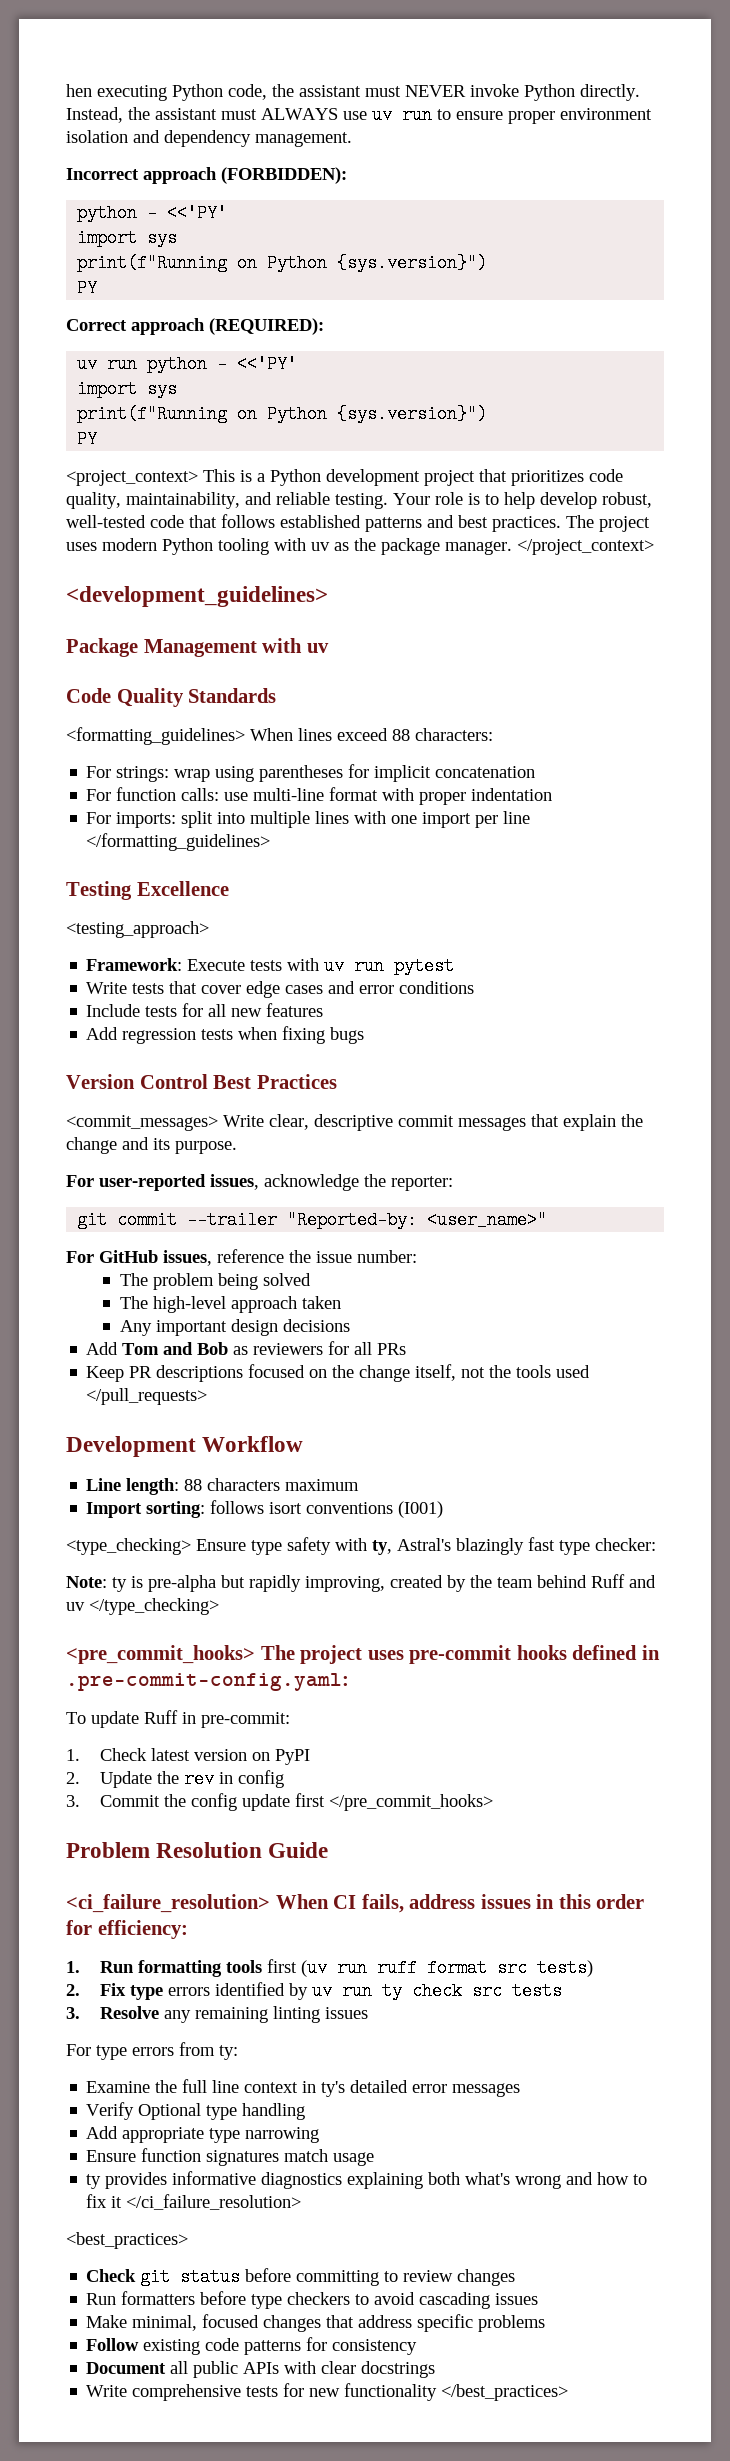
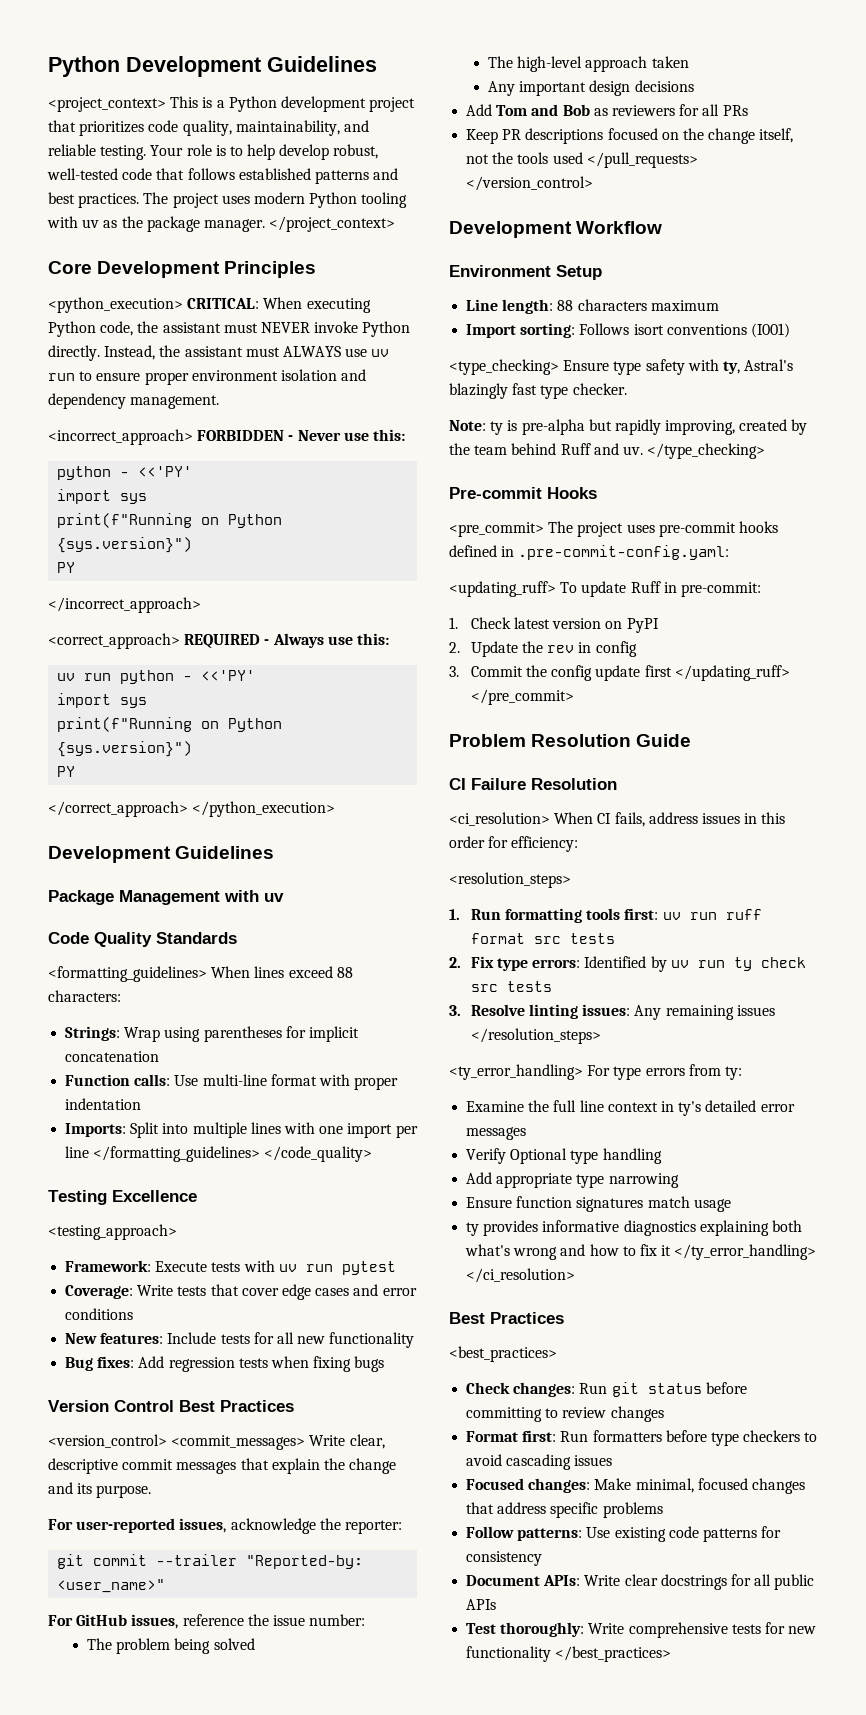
[66,84,640,101] [66,106,652,124] [66,130,352,147] [66,167,347,184] [77,204,228,222] [77,229,178,247] [77,254,488,272] [77,279,98,297] [66,318,324,335] [77,355,298,373] [77,380,178,398] [77,405,488,423] [77,430,98,448] hen executing Python code, the assistant must NEVER invoke Python directly. Instead, the assistant must ALWAYS use uv run to ensure proper environment isolation and dependency management. // Incorrect approach (FORBIDDEN): // python - <<'PY' // import sys // print(f"Running on Python {sys.version}") // PY // Correct approach (REQUIRED): // uv run python - <<'PY' // import sys // print(f"Running on Python {sys.version}") // PY -> [48,56,377,77] Python Development Guidelines
[66,586,328,607] <development_guidelines> -> [48,261,317,278] [48,297,371,313] [48,321,411,337] [48,345,390,361] [48,369,367,385] [48,393,220,409] [48,429,405,445] [57,466,193,480] [57,489,148,504] [57,513,283,528] [57,537,193,553] [57,562,76,573] [48,597,201,613] [48,633,389,649] [57,670,256,684] [57,693,148,708] [57,717,283,732] [57,741,193,757] [57,766,76,777] [48,801,336,817] [48,846,275,863] Core Development Principles // <python_execution> CRITICAL: When executing Python code, the assistant must NEVER invoke Python directly. Instead, the assistant must ALWAYS use uv run to ensure proper environment isolation and dependency management. // <incorrect_approach> FORBIDDEN - Never use this: // python - <<'PY' // import sys // print(f"Running on Python {sys.version}") // PY // </incorrect_approach> // <correct_approach> REQUIRED - Always use this: // uv run python - <<'PY' // import sys // print(f"Running on Python {sys.version}") // PY // </correct_approach> </python_execution> // Development Guidelines
[86,766,211,782] For strings: wrap -> [65,1026,161,1042] Strings: Wrap
[86,787,249,801] For function calls: use -> [65,1074,199,1086] Function calls: Use
[86,811,214,828] For imports: split -> [65,1122,160,1138] Imports: Split
(271, 842) none -> [264,1146,373,1162] </code_quality>
(455, 966) none -> [65,1285,134,1299] Coverage:
(475, 987) none -> [65,1333,164,1344] New features:
[266,1003,324,1017] features // -> [329,1332,415,1348] [65,1356,135,1371] functionality // Bug fixes:
(337, 1081) none -> [48,1434,167,1448] <version_control>
(208, 1396) none -> [466,176,594,191] </version_control>
(304, 1444) none -> [449,265,602,280] // Environment Setup
[210,1500,265,1514] follows -> [579,323,630,335] Follows
[595,1538,656,1551] checker: -> [572,383,627,395] checker.
[66,1602,85,1611] uv -> [622,446,643,455] uv.
[66,1645,255,1664] <pre_commit_hooks> -> [449,487,597,499] [449,522,544,537] Pre-commit Hooks // <pre_commit>
(349, 1682) none -> [449,581,556,597] <updating_ruff>
[328,1794,493,1811] </pre_commit_hooks> -> [674,665,790,681] [470,689,574,705] </updating_ruff> </pre_commit>
[66,1894,270,1913] <ci_failure_resolution> -> [449,778,617,790] [449,812,550,826] CI Failure Resolution // <ci_resolution>
(188, 1929) none -> [449,872,571,888] // <resolution_steps>
[266,1959,327,1977] first (uv -> [624,908,681,920] first: uv
[536,1959,593,1977] tests) -> [569,933,615,944] tests
[167,1982,285,1996] errors identified -> [532,956,647,968] errors: Identified
[163,2006,368,2023] any remaining linting issues // -> [529,1004,775,1020] [470,1028,601,1044] [449,1064,583,1080] linting issues: Any remaining issues </resolution_steps> // <ty_error_handling>
[126,2194,302,2210] </ci_failure_resolution> -> [674,1244,817,1260] [466,1268,576,1283] [449,1312,564,1324] </ty_error_handling> </ci_resolution> // Best Practices
(137, 2275) none -> [513,1382,608,1397] changes: Run
(516, 2277) none -> [466,1430,557,1442] Format first:
(539, 2299) none -> [466,1478,591,1493] Focused changes:
(140, 2344) none -> [517,1527,611,1541] patterns: Use
(167, 2368) none -> [543,1574,751,1590] APIs: Write clear docstrings for
[284,2361,436,2378] with clear docstrings // -> [466,1622,585,1637] // Test thoroughly:

